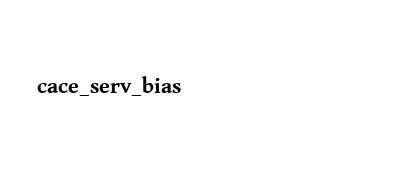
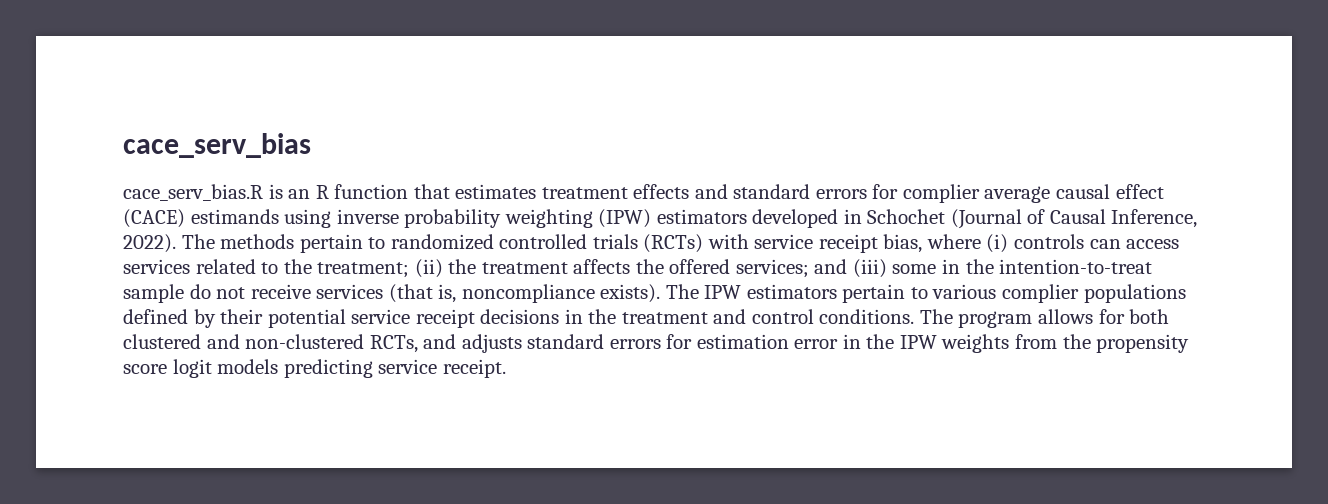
(181, 86) none -> [123,184,1164,203] [123,209,1198,229] [123,234,1180,253] [123,259,1153,278] [123,284,1186,303] [123,309,1170,328] [123,334,1190,353] [123,359,506,378] // cace_serv_bias.R is an R function that estimates treatment effects and standard errors for complier average causal effect (CACE) estimands using inverse probability weighting (IPW) estimators developed in Schochet (Journal of Causal Inference, 2022). The methods pertain to randomized controlled trials (RCTs) with service receipt bias, where (i) controls can access services related to the treatment; (ii) the treatment affects the offered services; and (iii) some in the intention-to-treat sample do not receive services (that is, noncompliance exists). The IPW estimators pertain to various complier populations defined by their potential service receipt decisions in the treatment and control conditions. The program allows for both clustered and non-clustered RCTs, and adjusts standard errors for estimation error in the IPW weights from the propensity score logit models predicting service receipt.

